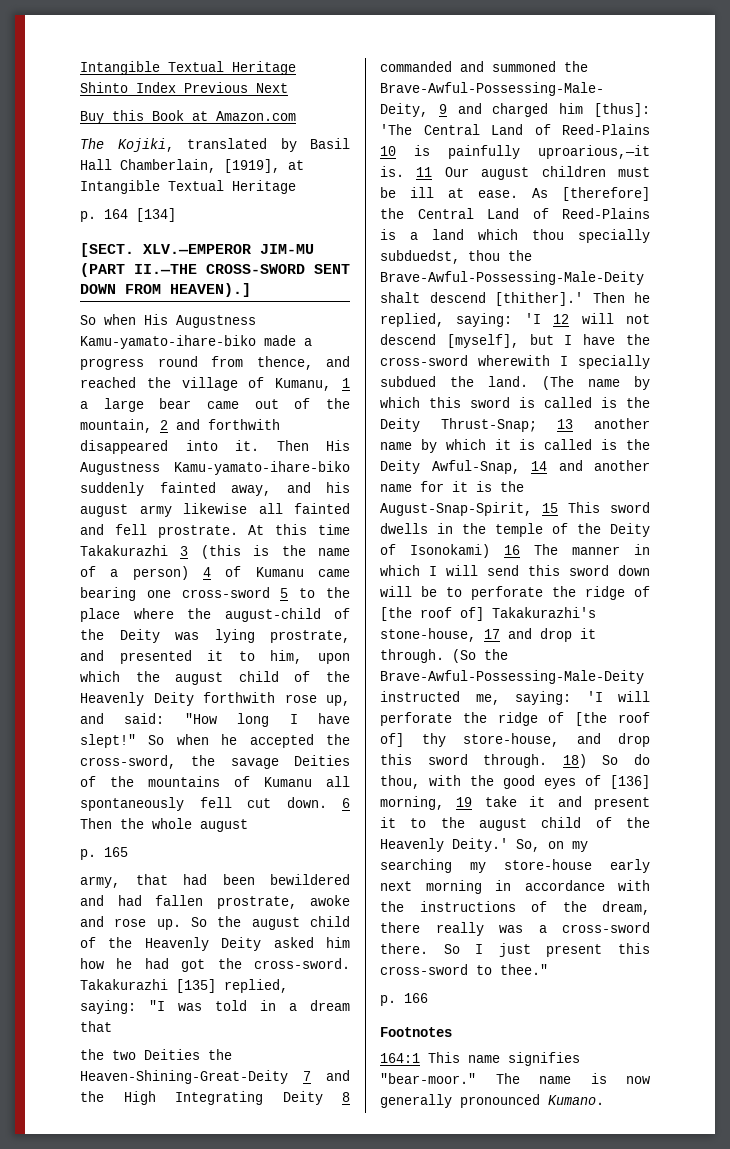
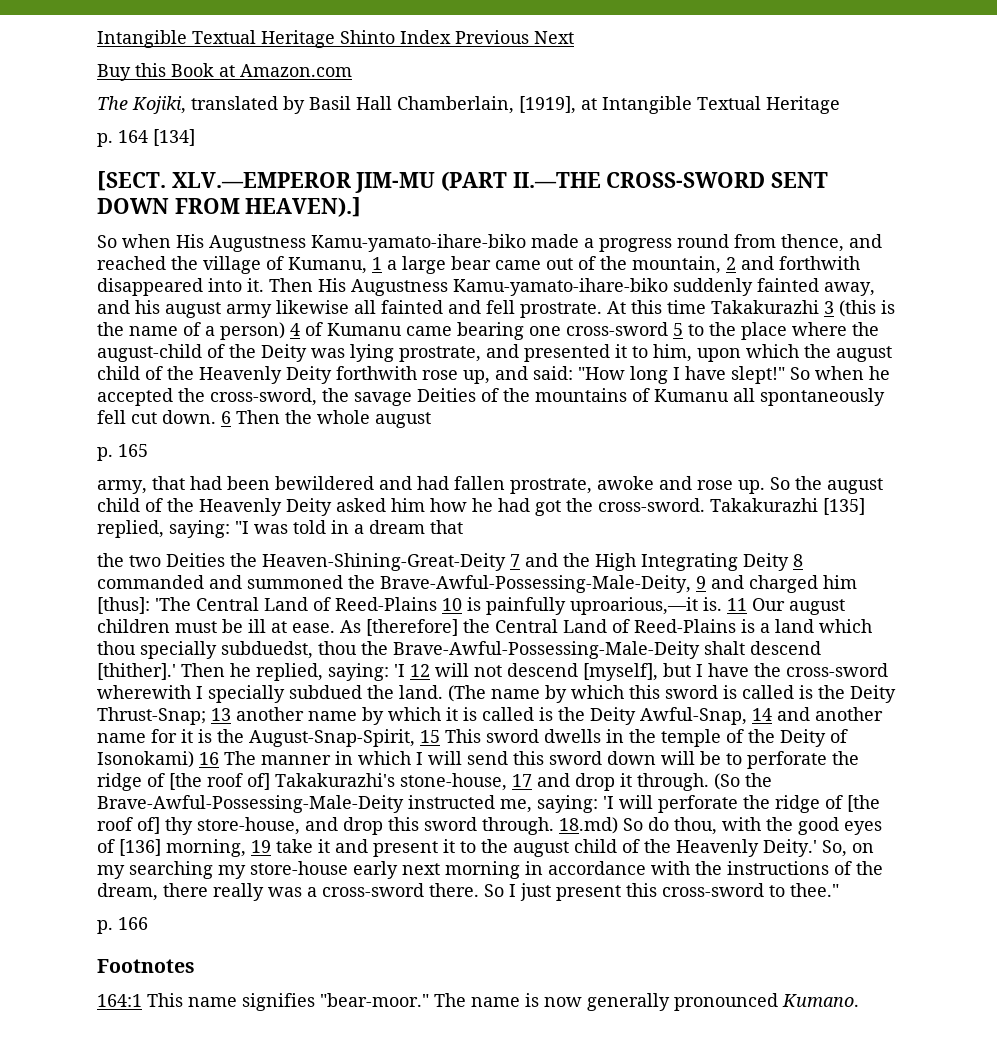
[562,754,587,768] 18) -> [559,817,618,834] 18.md)

